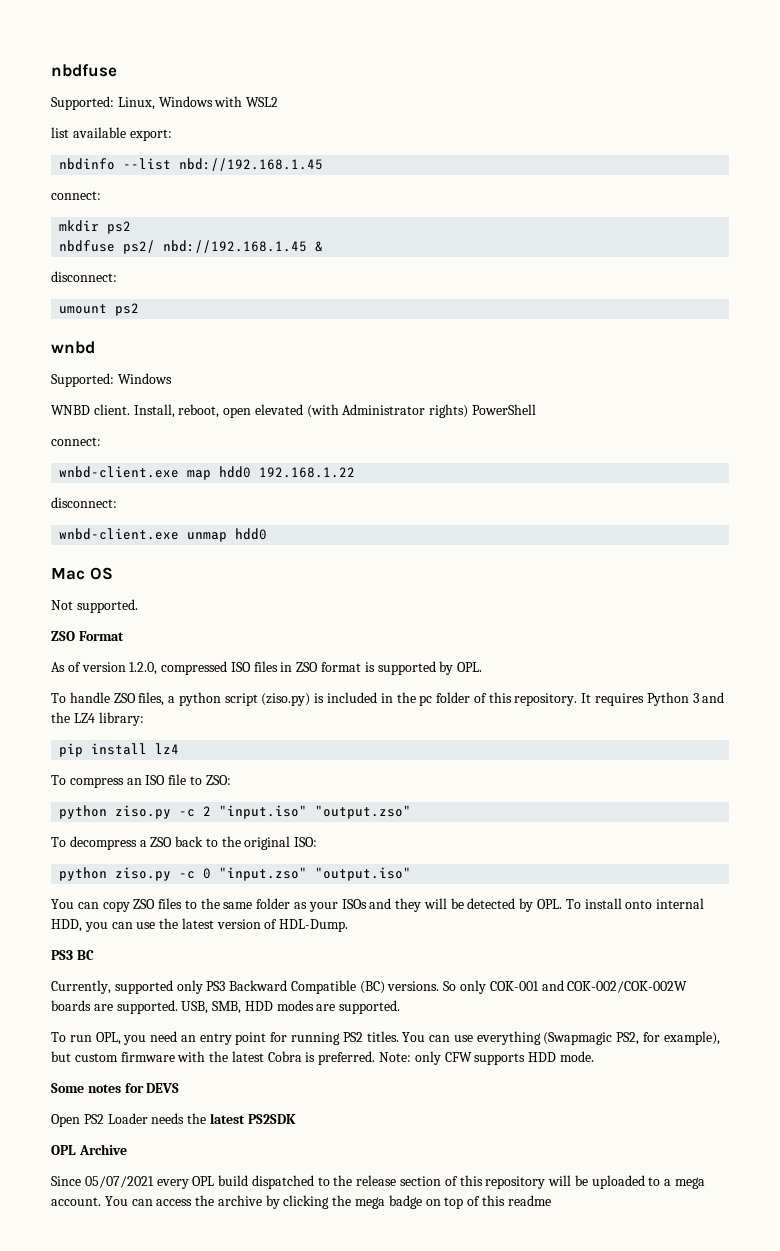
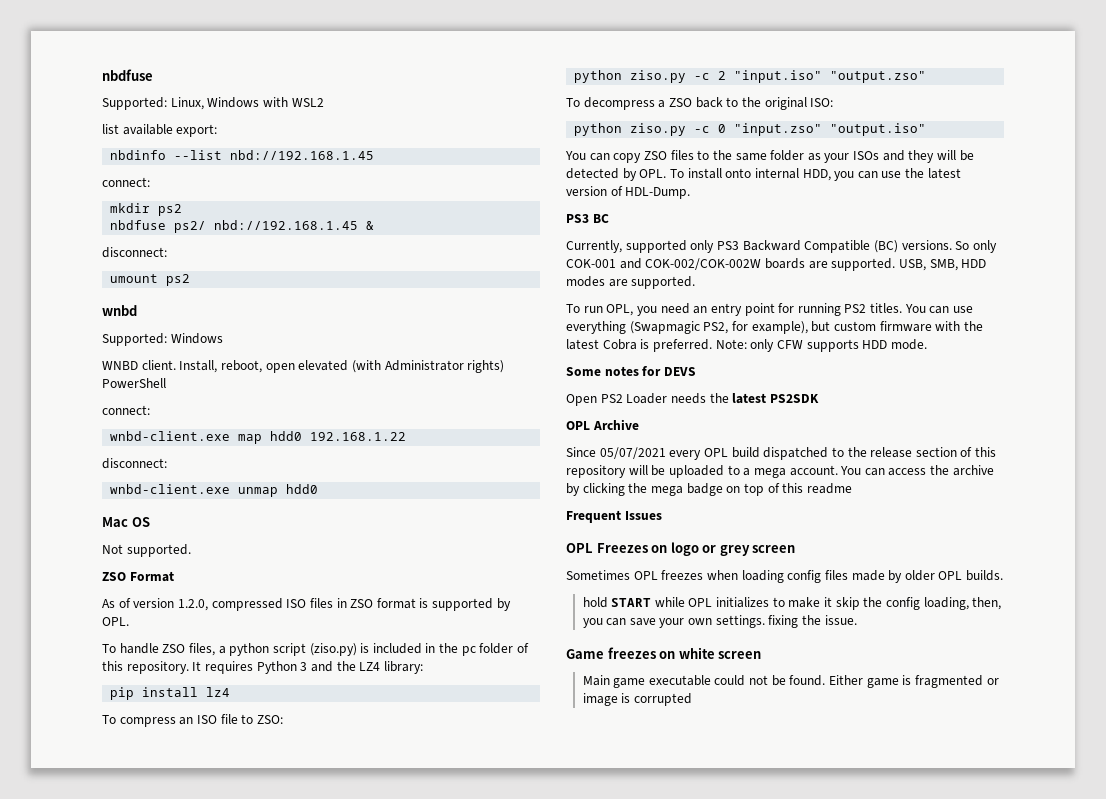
(551, 1200) none -> [566,510,662,523] [566,542,796,556] [566,570,1004,583] [582,597,1002,610] [582,615,857,628] [566,647,762,659] [582,675,999,688] [582,693,692,706] // Frequent Issues // OPL Freezes on logo or grey screen // Sometimes OPL freezes when loading config files made by older OPL builds. // hold START while OPL initializes to make it skip the config loading, then, you can save your own settings. fixing the issue. // Game freezes on white screen // Main game executable could not be found. Either game is fragmented or image is corrupted

